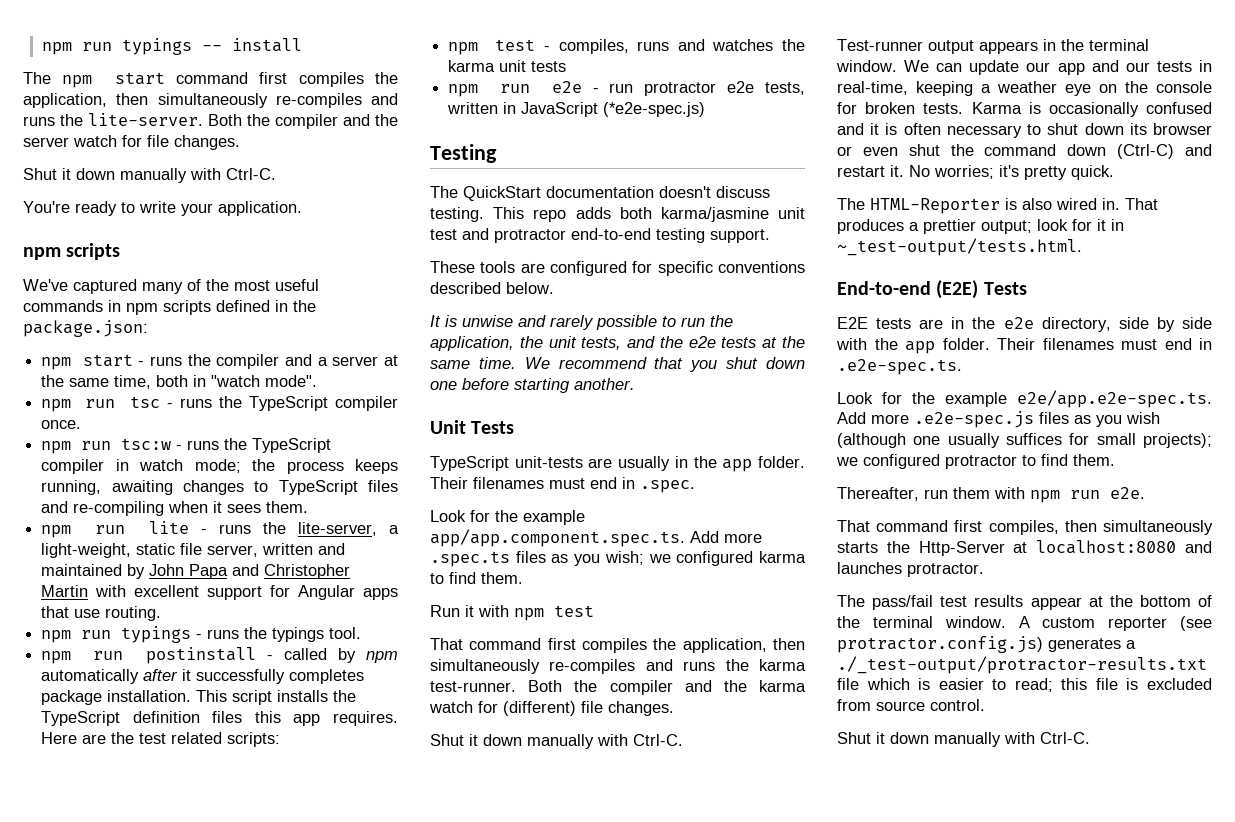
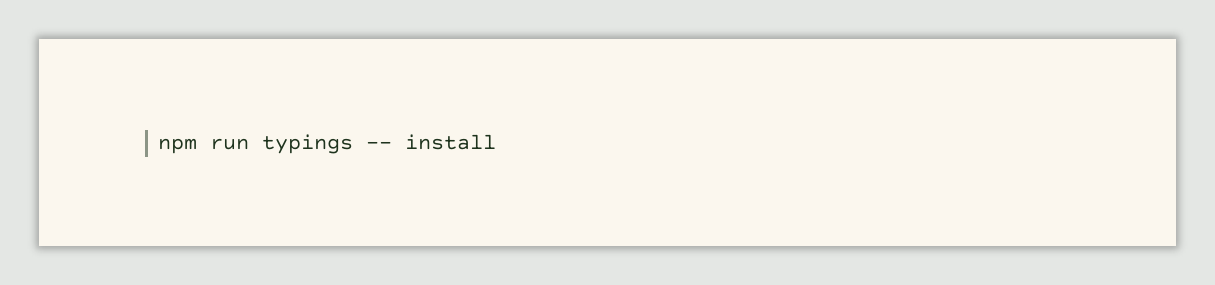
[23,72,398,88] [23,93,398,108] [23,113,398,129] [23,135,240,150] [23,168,276,183] [23,201,302,216] [23,243,121,260] [23,279,319,294] [23,300,316,315] [23,320,148,337] [41,354,398,370] [41,375,318,389] [41,396,398,412] [41,420,82,429] [41,438,332,454] [41,459,399,474] [41,480,398,495] [41,501,309,516] [41,521,400,538] [41,543,346,558] [41,564,351,579] [41,585,399,600] [41,606,162,621] [41,626,362,643] [41,647,398,664] [41,669,365,684] [41,690,357,705] [41,711,398,726] [41,732,281,747] [448,39,805,55] [448,60,567,72] [448,81,805,97] [447,102,706,117] [430,144,497,163] [430,186,770,201] [430,207,805,222] [430,228,770,243] [430,261,805,276] [430,282,554,294] [430,315,733,330] [430,336,805,351] [430,357,805,372] [430,378,635,393] [430,420,515,434] [430,456,805,472] [430,477,695,493] [430,510,585,525] [430,529,762,547] [430,551,806,567] [430,572,523,584] [430,605,594,621] [430,638,805,653] [430,659,806,674] [430,680,806,695] [429,701,674,716] [430,734,683,749] [837,39,1149,54] [836,60,1212,75] [837,81,1212,96] [837,102,1212,117] [837,123,1212,138] [837,144,1212,159] [837,165,1114,180] [837,198,1158,214] [837,219,1124,234] [837,238,1082,256] [837,280,1027,299] [837,317,1212,332] [836,338,1212,354] [837,359,962,375] [837,390,1212,408] [837,411,1160,428] [837,433,1212,448] [836,454,1115,469] [837,487,1145,503] [837,520,1213,535] [837,540,1212,556] [837,562,984,577] [837,595,1212,610] [837,616,1212,631] [837,636,1136,653] [837,656,1207,674] [837,678,1212,692] [837,699,985,711] [837,732,1090,747] // The npm start command first compiles the application, then simultaneously re-compiles and runs the lite-server. Both the compiler and the server watch for file changes. // Shut it down manually with Ctrl-C. // You're ready to write your application. // npm scripts // We've captured many of the most useful commands in npm scripts defined in the package.json: // npm start - runs the compiler and a server at the same time, both in "watch mode". // npm run tsc - runs the TypeScript compiler once. // npm run tsc:w - runs the TypeScript compiler in watch mode; the process keeps running, awaiting changes to TypeScript files and re-compiling when it sees them. // npm run lite - runs the lite-server, a light-weight, static file server, written and maintained by John Papa and Christopher Martin with excellent support for Angular apps that use routing. // npm run typings - runs the typings tool. // npm run postinstall - called by npm automatically after it successfully completes package installation. This script installs the TypeScript definition files this app requires. Here are the test related scripts: // npm test - compiles, runs and watches the karma unit tests // npm run e2e - run protractor e2e tests, written in JavaScript (*e2e-spec.js) // Testing // The QuickStart documentation doesn't discuss testing. This repo adds both karma/jasmine unit test and protractor end-to-end testing support. // These tools are configured for specific conventions described below. // It is unwise and rarely possible to run the application, the unit tests, and the e2e tests at the same time. We recommend that you shut down one before starting another. // Unit Tests // TypeScript unit-tests are usually in the app folder. Their filenames must end in .spec. // Look for the example app/app.component.spec.ts. Add more .spec.ts files as you wish; we configured karma to find them. // Run it with npm test // That command first compiles the application, then simultaneously re-compiles and runs the karma test-runner. Both the compiler and the karma watch for (different) file changes. // Shut it down manually with Ctrl-C. // Test-runner output appears in the terminal window. We can update our app and our tests in real-time, keeping a weather eye on the console for broken tests. Karma is occasionally confused and it is often necessary to shut down its browser or even shut the command down (Ctrl-C) and restart it. No worries; it's pretty quick. // The HTML-Reporter is also wired in. That produces a prettier output; look for it in ~_test-output/tests.html. // End-to-end (E2E) Tests // E2E tests are in the e2e directory, side by side with the app folder. Their filenames must end in .e2e-spec.ts. // Look for the example e2e/app.e2e-spec.ts. Add more .e2e-spec.js files as you wish (although one usually suffices for small projects); we configured protractor to find them. // Thereafter, run them with npm run e2e. // That command first compiles, then simultaneously starts the Http-Server at localhost:8080 and launches protractor. // The pass/fail test results appear at the bottom of the terminal window. A custom reporter (see protractor.config.js) generates a ./_test-output/protractor-results.txt file which is easier to read; this file is excluded from source control. // Shut it down manually with Ctrl-C. -> (497, 142) none

